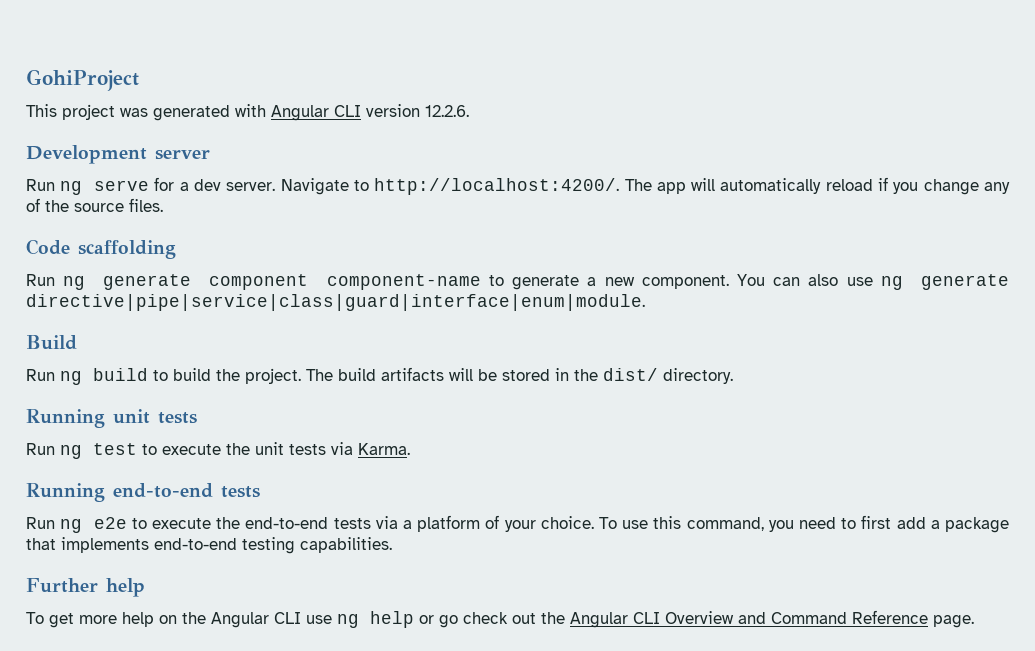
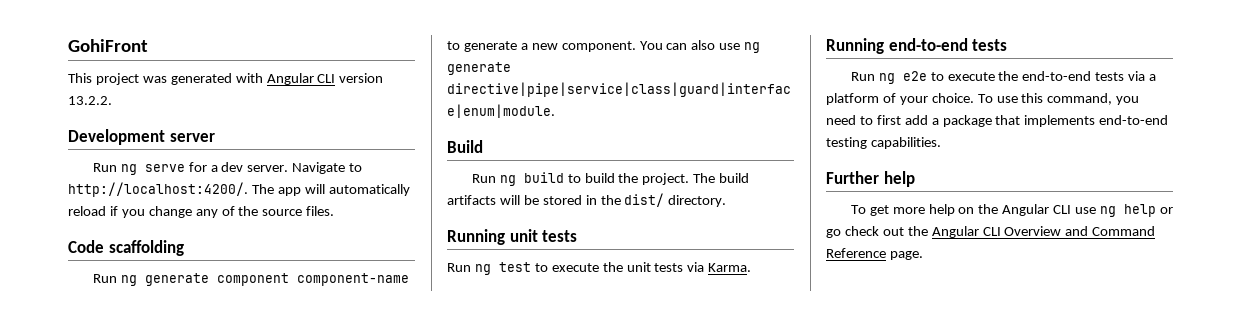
[26,69,139,91] GohiProject -> [68,39,148,52] GohiFront
[425,105,469,117] 12.2.6. -> [68,96,112,105] 13.2.2.

